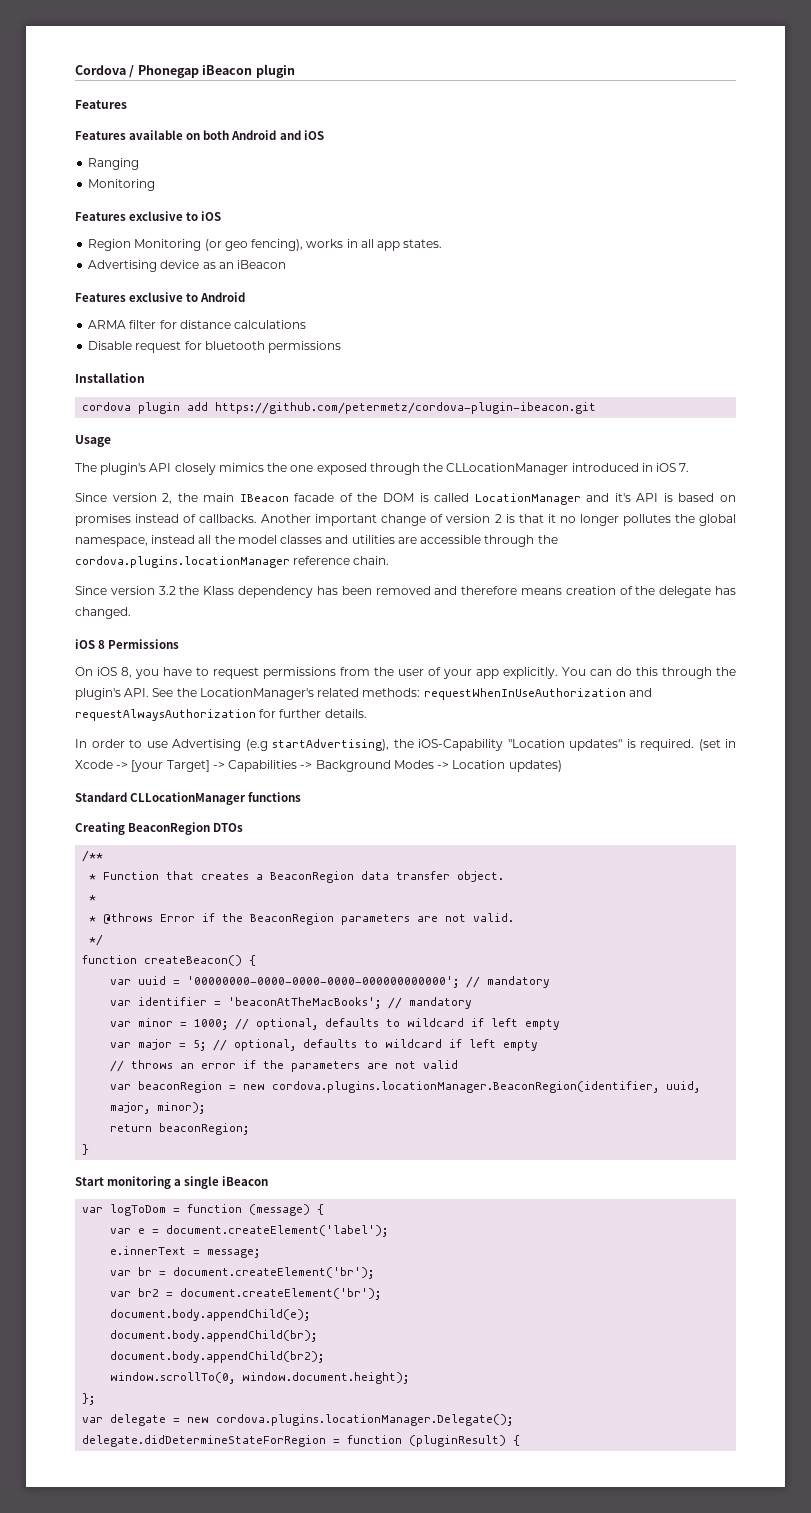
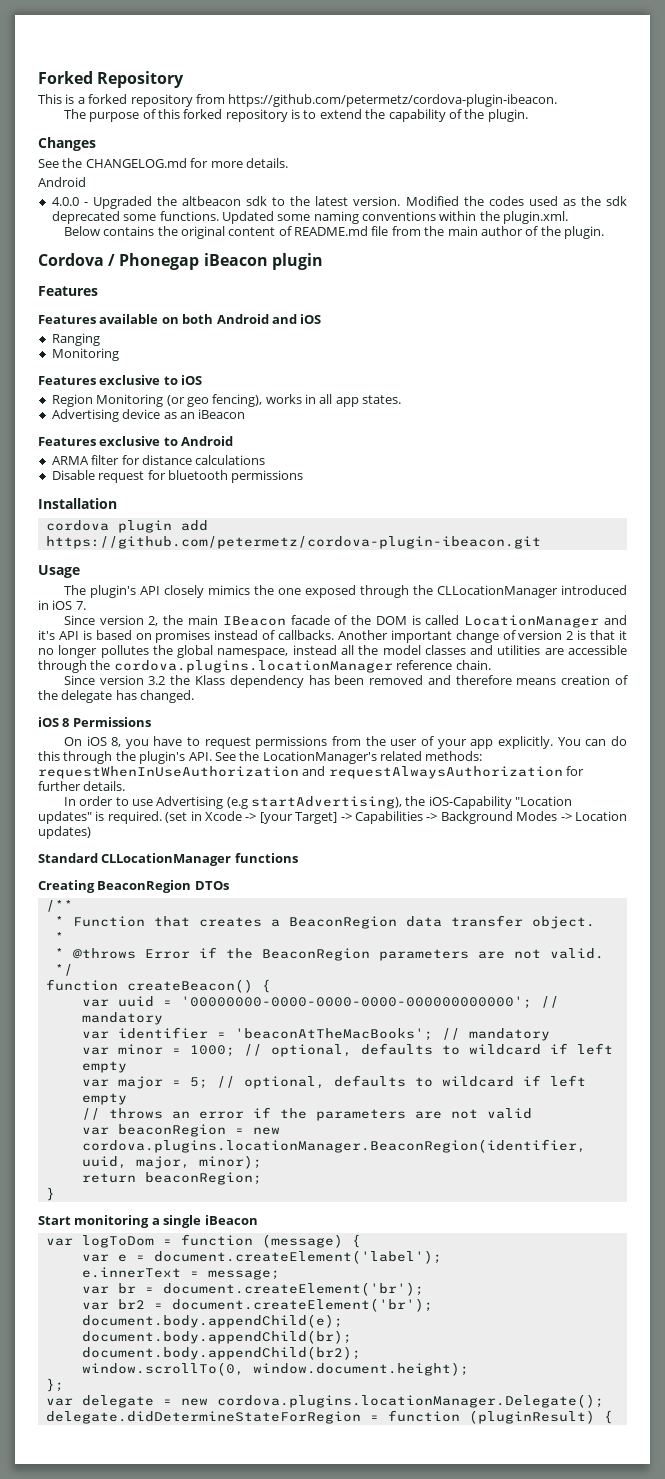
(75, 70) none -> [38,71,185,88] [38,94,558,107] [63,109,528,122] [38,137,96,151] [38,158,288,168] [38,177,86,187] [51,196,627,209] [51,211,569,224] [63,226,605,239] Forked Repository // This is a forked repository from https://github.com/petermetz/cordova-plugin-ibeacon. // The purpose of this forked repository is to extend the capability of the plugin. // Changes // See the CHANGELOG.md for more details. // Android // 4.0.0 - Upgraded the altbeacon sdk to the latest version. Modified the codes used as the sdk deprecated some functions. Updated some naming conventions within the plugin.xml. // Below contains the original content of README.md file from the main author of the plugin. //

